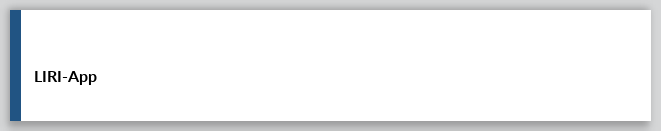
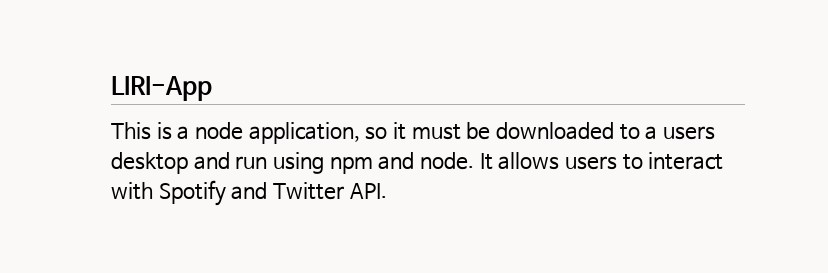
(97, 78) none -> [111,122,716,144] [111,152,724,174] [111,180,387,206] // This is a node application, so it must be downloaded to a users desktop and run using npm and node. It allows users to interact with Spotify and Twitter API.

